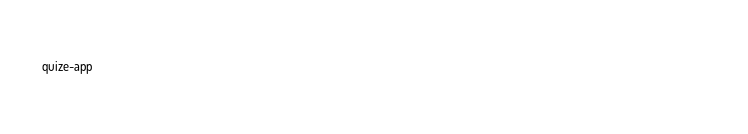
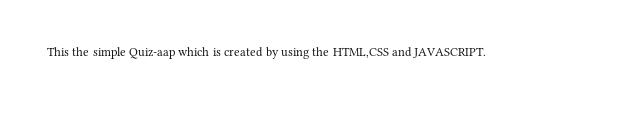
[42,61,92,74] quize-app -> [46,47,487,59] This the simple Quiz-aap which is created by using the HTML,CSS and JAVASCRIPT.

